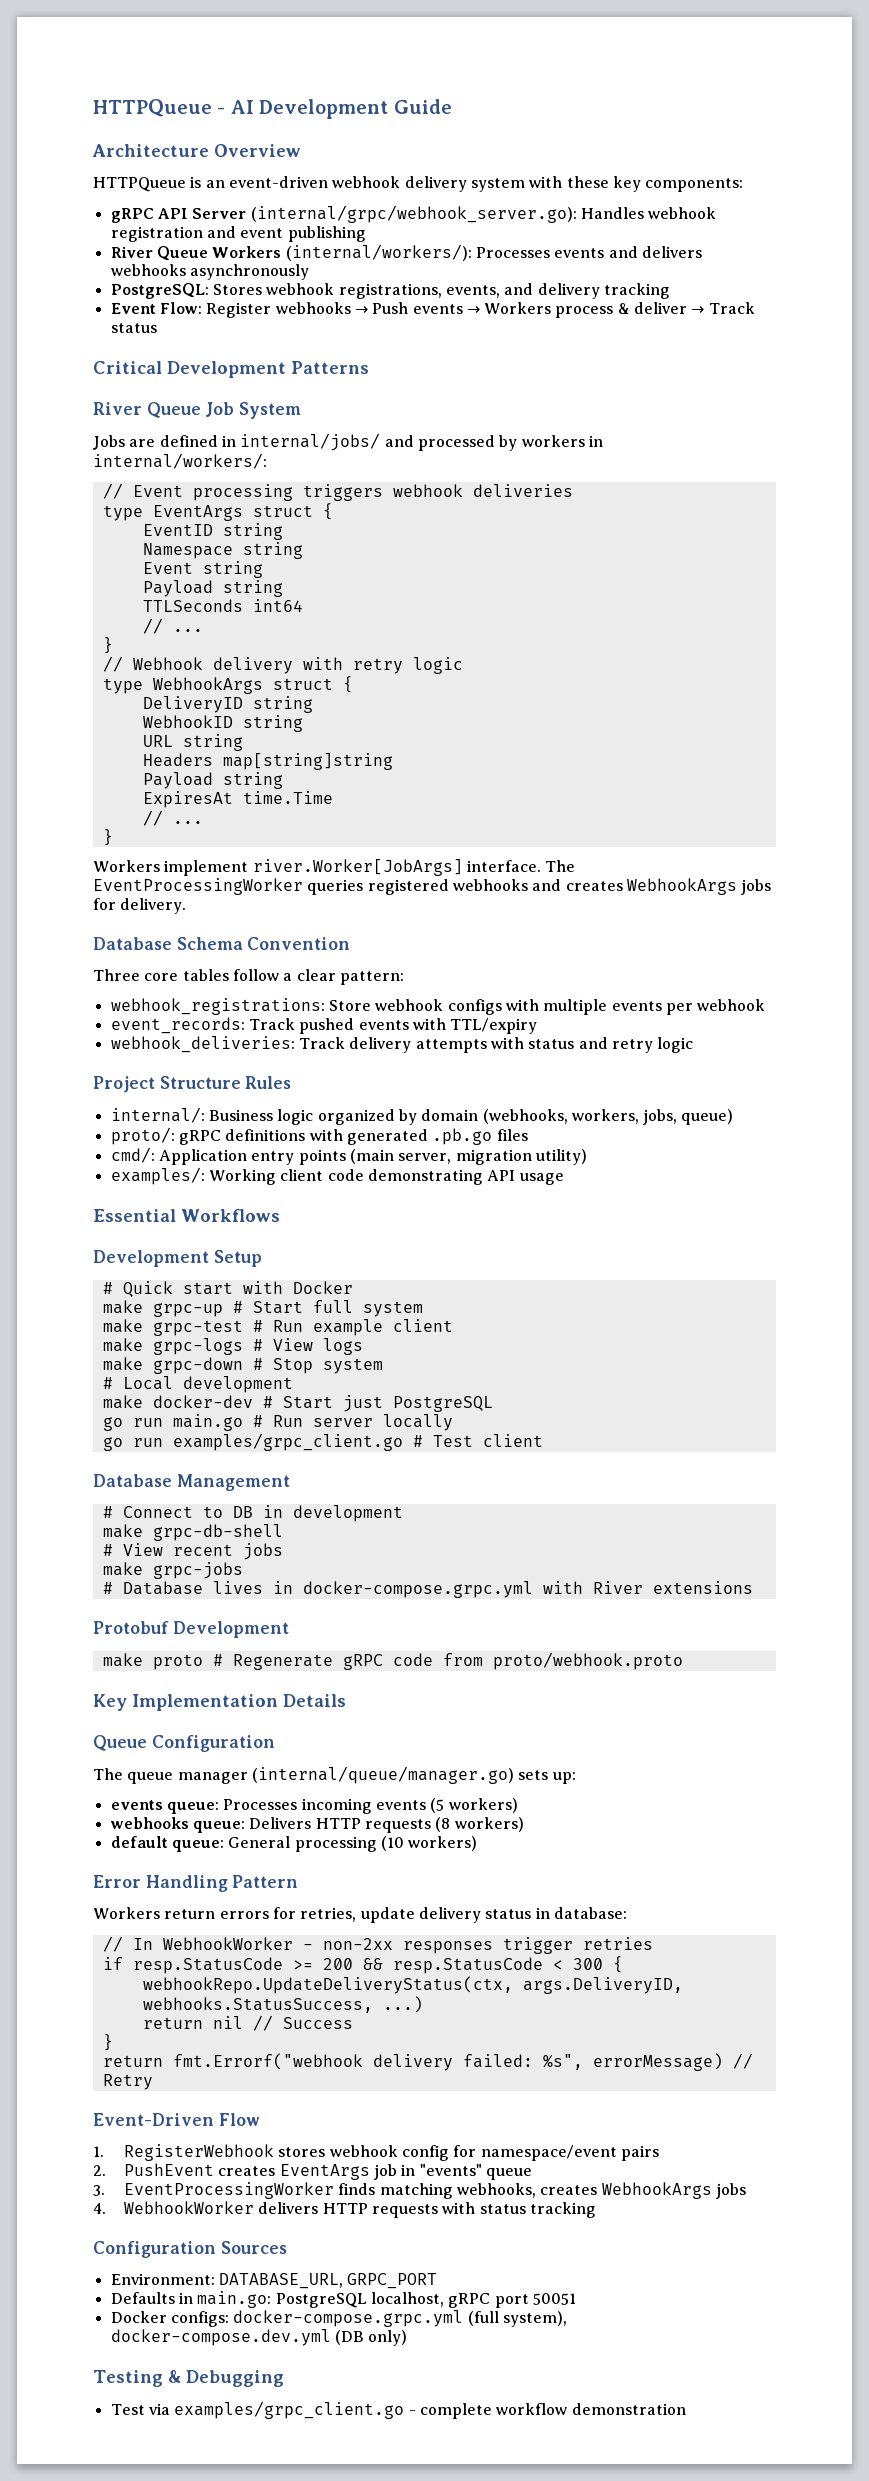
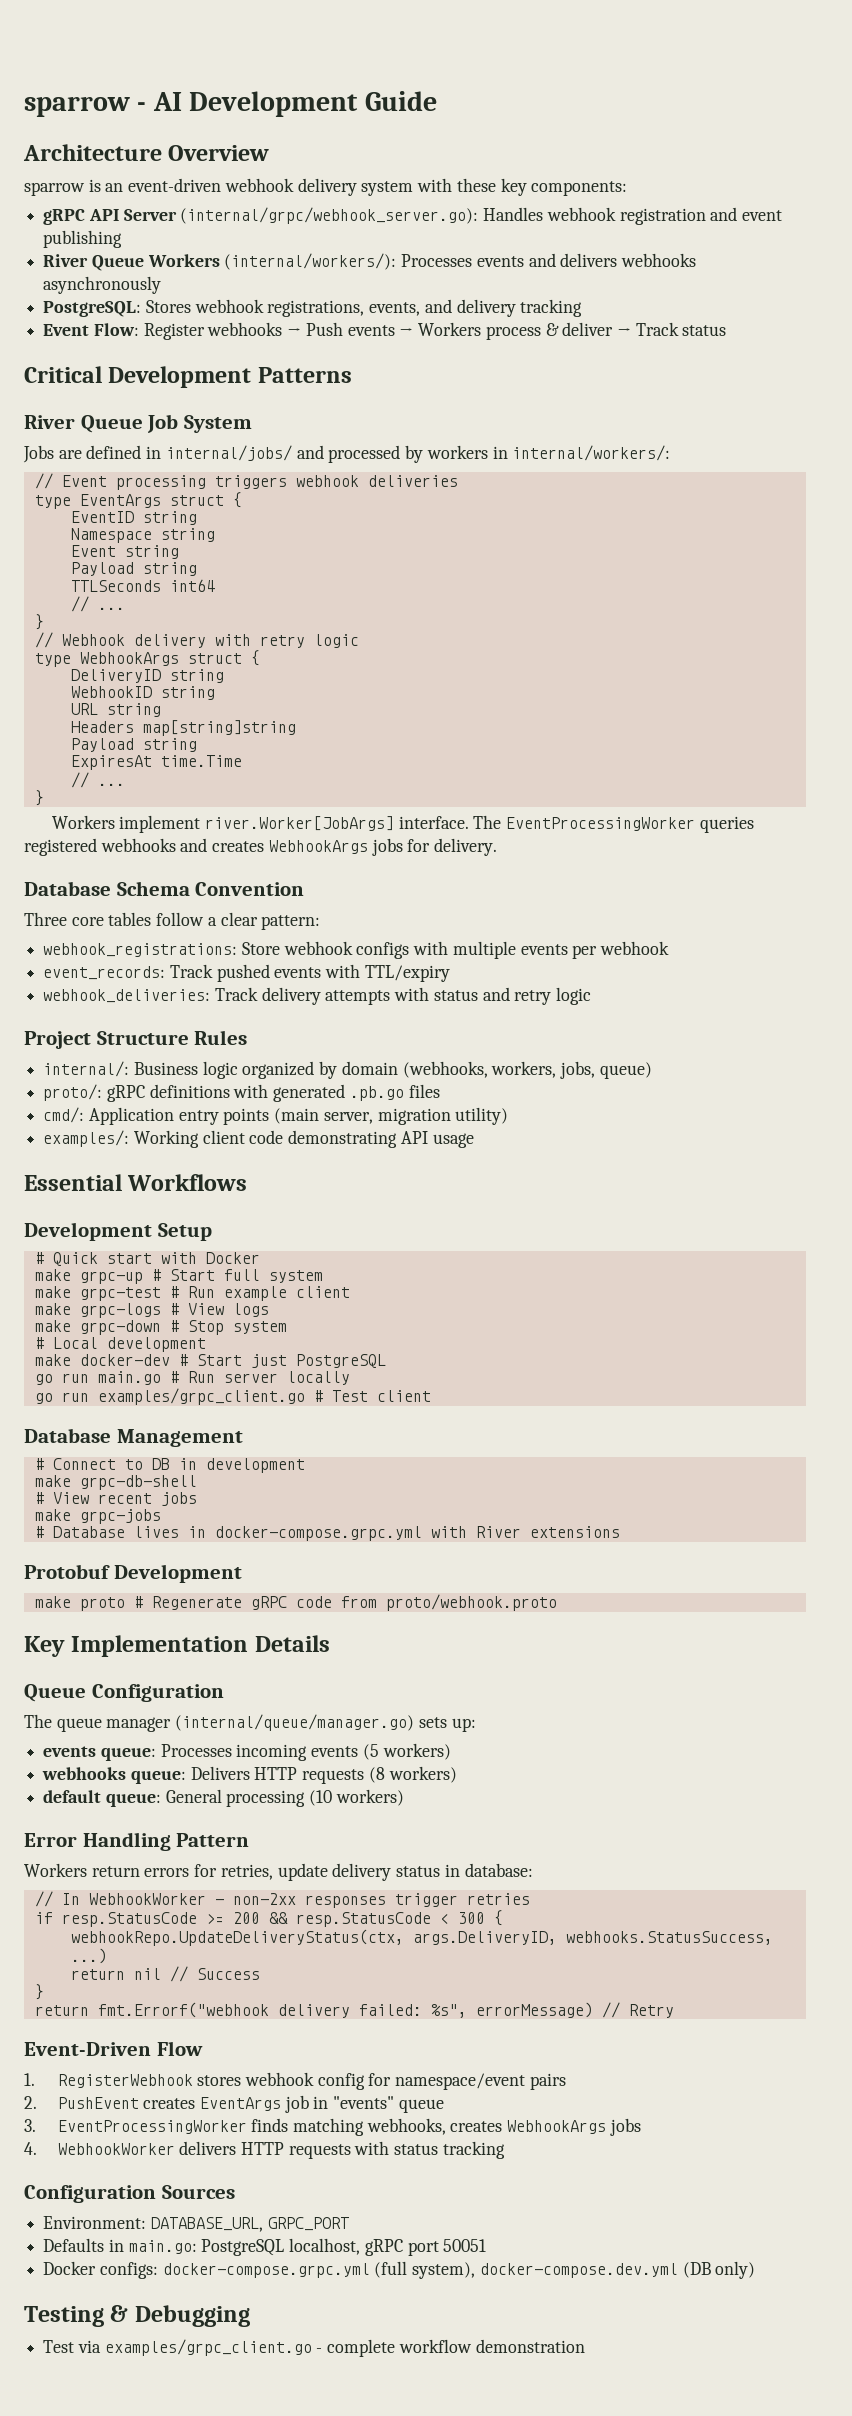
[93,99,212,117] HTTPQueue -> [24,96,130,117] sparrow
[93,177,186,192] HTTPQueue -> [24,182,85,196] sparrow

